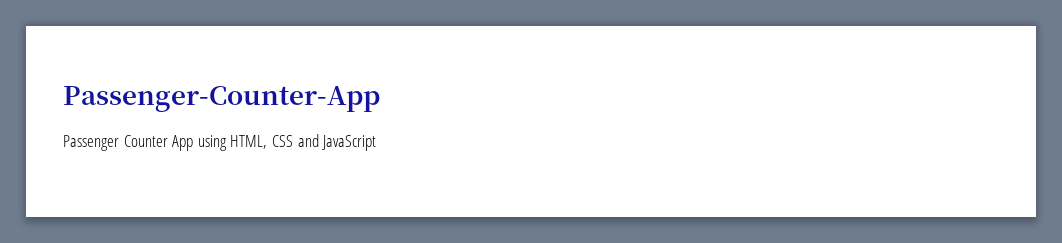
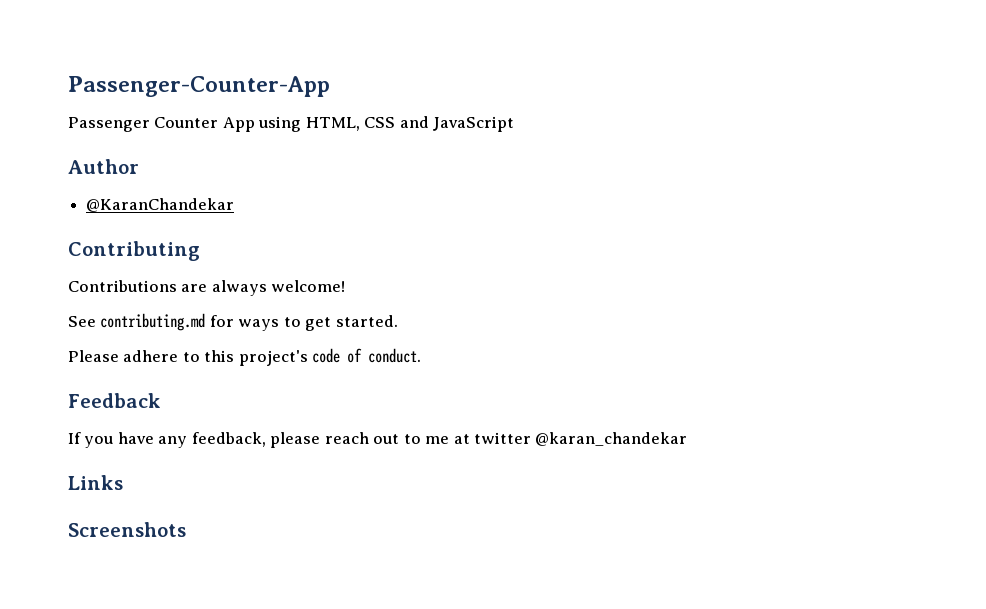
(377, 143) none -> [68,159,139,174] [86,198,235,212] [68,241,200,261] [68,280,346,296] [68,313,398,331] [68,348,422,366] [68,393,161,408] [68,432,688,448] [68,475,123,490] [68,522,186,537] // Author // @KaranChandekar // Contributing // Contributions are always welcome! // See contributing.md for ways to get started. // Please adhere to this project's code of conduct. // Feedback // If you have any feedback, please reach out to me at twitter @karan_chandekar // Links // Screenshots

